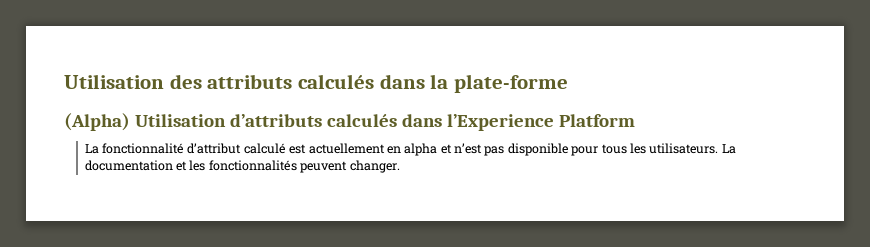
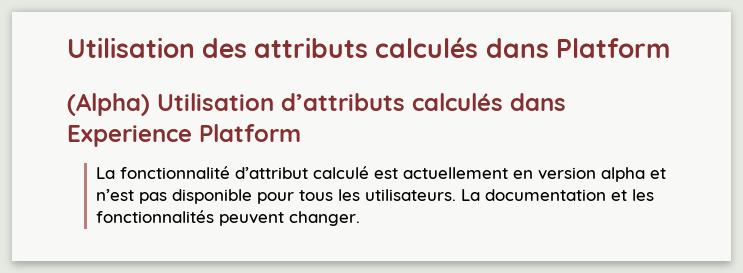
[430,74,569,93] la plate-forme -> [555,38,670,58] Platform
[446,114,554,131] l’Experience -> [67,125,192,147] Experience
(401, 150) none -> [537,167,596,180] version

